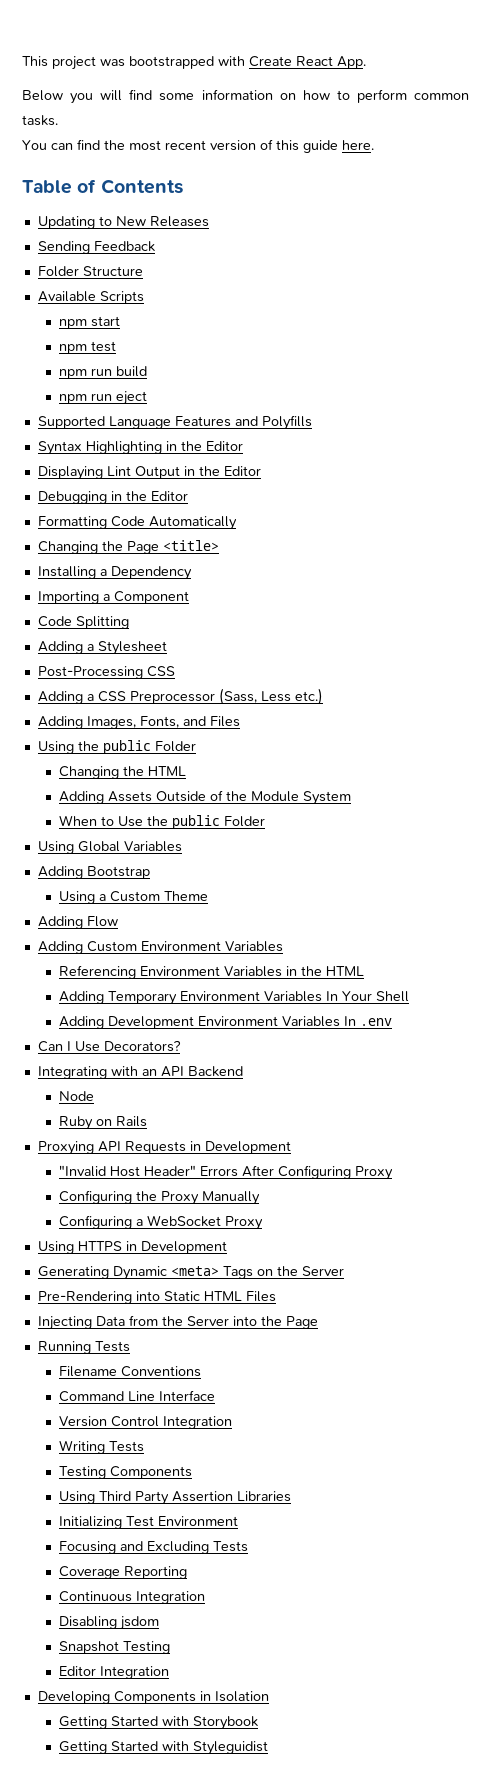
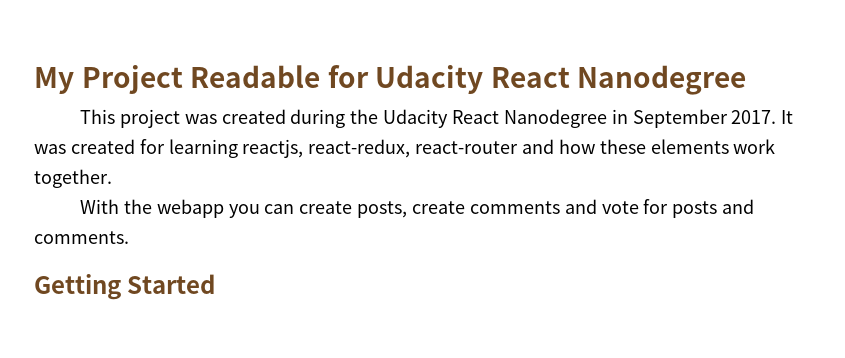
[22,56,366,70] [22,89,470,104] [22,115,58,126] [22,139,374,153] [22,179,183,194] [37,216,209,229] [37,241,155,254] [37,266,143,277] [37,291,144,304] [58,316,120,329] [58,341,116,354] [58,366,147,379] [58,391,147,405] [37,415,312,430] [37,441,243,455] [37,466,261,480] [37,491,188,504] [37,516,237,530] [37,540,219,554] [37,566,192,580] [37,591,189,604] [37,616,129,629] [37,641,167,655] [37,666,175,679] [37,688,323,705] [37,716,240,729] [37,740,196,754] [58,766,186,779] [58,790,351,805] [58,815,265,829] [37,841,182,854] [37,866,150,879] [58,891,208,904] [37,916,118,929] [37,941,283,954] [58,965,364,979] [58,991,409,1005] [58,1016,392,1029] [37,1040,181,1052] [37,1066,243,1079] [58,1091,94,1101] [58,1116,147,1130] [37,1141,291,1155] [58,1165,393,1180] [58,1190,260,1205] [58,1215,263,1230] [37,1241,227,1254] [37,1266,344,1280] [37,1291,276,1304] [37,1315,318,1330] [37,1341,130,1354] [58,1366,201,1377] [58,1390,215,1402] [58,1416,232,1429] [58,1440,144,1454] [58,1466,192,1479] [58,1491,291,1505] [58,1516,238,1529] [58,1541,248,1554] [58,1566,187,1579] [58,1591,205,1604] [58,1616,159,1630] [58,1641,170,1654] [58,1666,169,1679] [37,1691,269,1704] [58,1716,258,1730] [58,1741,268,1755] This project was bootstrapped with Create React App. // Below you will find some information on how to perform common tasks. // You can find the most recent version of this guide here. // Table of Contents // Updating to New Releases // Sending Feedback // Folder Structure // Available Scripts // npm start // npm test // npm run build // npm run eject // Supported Language Features and Polyfills // Syntax Highlighting in the Editor // Displaying Lint Output in the Editor // Debugging in the Editor // Formatting Code Automatically // Changing the Page <title> // Installing a Dependency // Importing a Component // Code Splitting // Adding a Stylesheet // Post-Processing CSS // Adding a CSS Preprocessor (Sass, Less etc.) // Adding Images, Fonts, and Files // Using the public Folder // Changing the HTML // Adding Assets Outside of the Module System // When to Use the public Folder // Using Global Variables // Adding Bootstrap // Using a Custom Theme // Adding Flow // Adding Custom Environment Variables // Referencing Environment Variables in the HTML // Adding Temporary Environment Variables In Your Shell // Adding Development Environment Variables In .env // Can I Use Decorators? // Integrating with an API Backend // Node // Ruby on Rails // Proxying API Requests in Development // "Invalid Host Header" Errors After Configuring Proxy // Configuring the Proxy Manually // Configuring a WebSocket Proxy // Using HTTPS in Development // Generating Dynamic <meta> Tags on the Server // Pre-Rendering into Static HTML Files // Injecting Data from the Server into the Page // Running Tests // Filename Conventions // Command Line Interface // Version Control Integration // Writing Tests // Testing Components // Using Third Party Assertion Libraries // Initializing Test Environment // Focusing and Excluding Tests // Coverage Reporting // Continuous Integration // Disabling jsdom // Snapshot Testing // Editor Integration // Developing Components in Isolation // Getting Started with Storybook // Getting Started with Styleguidist -> [34,65,747,95] [80,109,794,128] [34,139,776,158] [34,169,112,188] [80,199,755,218] [34,231,129,244] [34,274,216,300] My Project Readable for Udacity React Nanodegree // This project was created during the Udacity React Nanodegree in September 2017. It was created for learning reactjs, react-redux, react-router and how these elements work together. // With the webapp you can create posts, create comments and vote for posts and comments. // Getting Started

